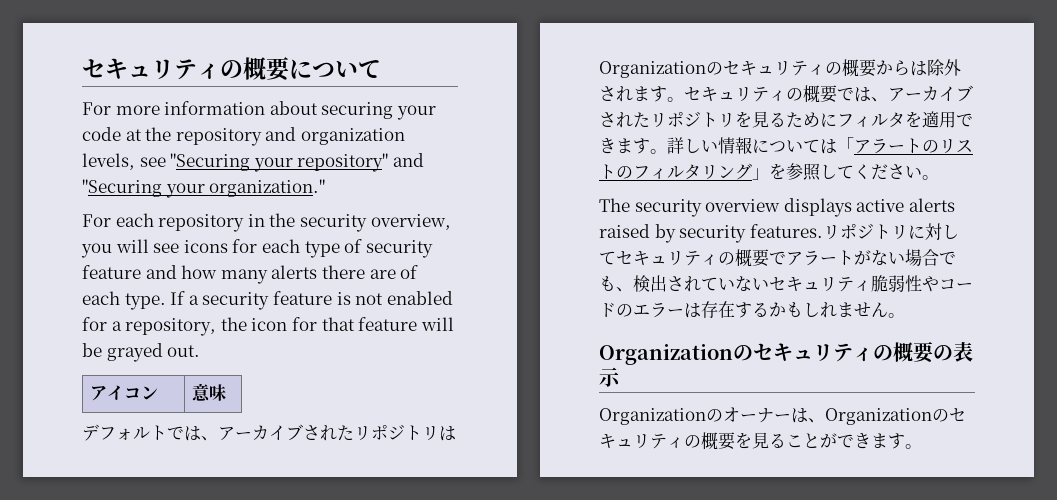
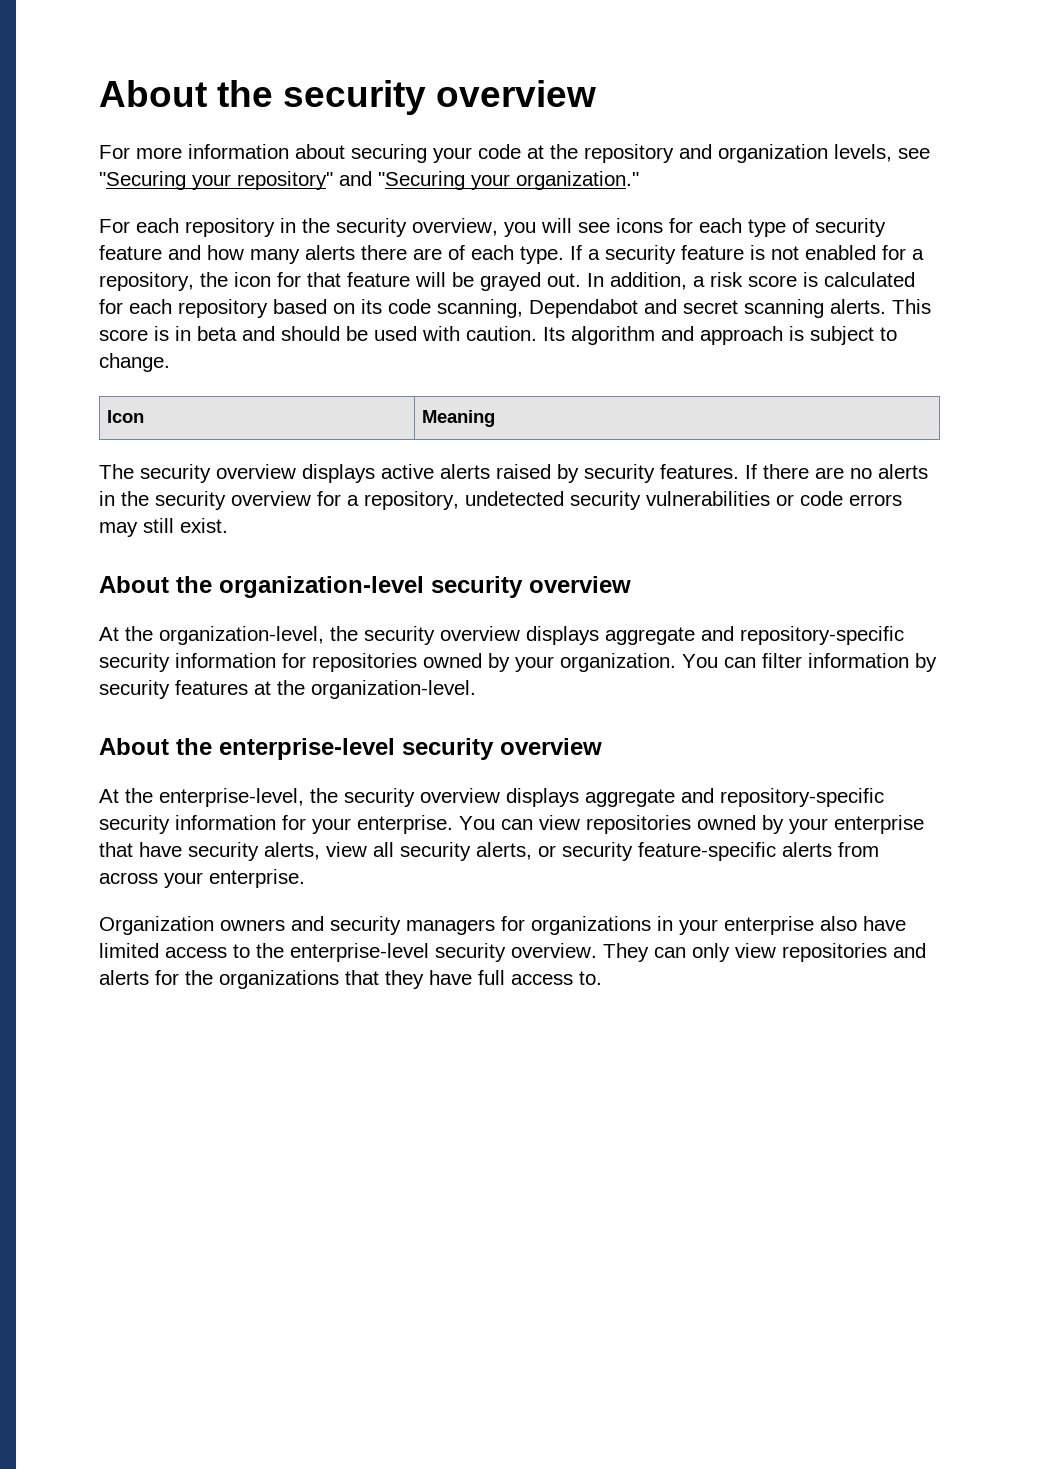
[82,57,381,81] セキュリティの概要について -> [99,80,596,115] About the security overview
[89,385,158,401] [191,383,226,402] [82,424,456,441] [599,59,961,78] [599,85,973,103] [599,111,973,128] [599,137,973,154] [599,163,939,181] // アイコン | 意味 // デフォルトでは、アーカイブされたリポジトリはOrganizationのセキュリティの概要からは除外されます。セキュリティの概要では、アーカイブされたリポジトリを見るためにフィルタを適用できます。詳しい情報については「アラートのリストのフィルタリング」を参照してください。 -> [587,272,915,290] [99,299,931,318] [99,326,897,345] [99,353,170,372] [107,410,145,423] [422,410,496,427] In addition, a risk score is calculated for each repository based on its code scanning, Dependabot and secret scanning alerts. This score is in beta and should be used with caution. Its algorithm and approach is subject to change. // Icon | Meaning
[822,223,959,240] [599,249,956,267] [599,275,973,292] [599,301,905,318] [599,342,973,365] [599,367,621,387] [599,407,966,425] [599,432,922,450] リポジトリに対してセキュリティの概要でアラートがない場合でも、検出されていないセキュリティ脆弱性やコードのエラーは存在するかもしれません。 // Organizationのセキュリティの概要の表示 // Organizationのオーナーは、Organizationのセキュリティの概要を見ることができます。 -> [745,464,928,479] [99,491,902,510] [99,518,228,537] [99,576,631,598] [99,626,904,645] [99,653,937,672] [99,680,476,699] [99,738,602,760] [99,788,884,807] [99,815,924,834] [99,842,879,861] [99,869,305,888] [99,916,906,935] [99,943,926,962] [99,970,602,989] If there are no alerts in the security overview for a repository, undetected security vulnerabilities or code errors may still exist. // About the organization-level security overview // At the organization-level, the security overview displays aggregate and repository-specific security information for repositories owned by your organization. You can filter information by security features at the organization-level. // About the enterprise-level security overview // At the enterprise-level, the security overview displays aggregate and repository-specific security information for your enterprise. You can view repositories owned by your enterprise that have security alerts, view all security alerts, or security feature-specific alerts from across your enterprise. // Organization owners and security managers for organizations in your enterprise also have limited access to the enterprise-level security overview. They can only view repositories and alerts for the organizations that they have full access to.

